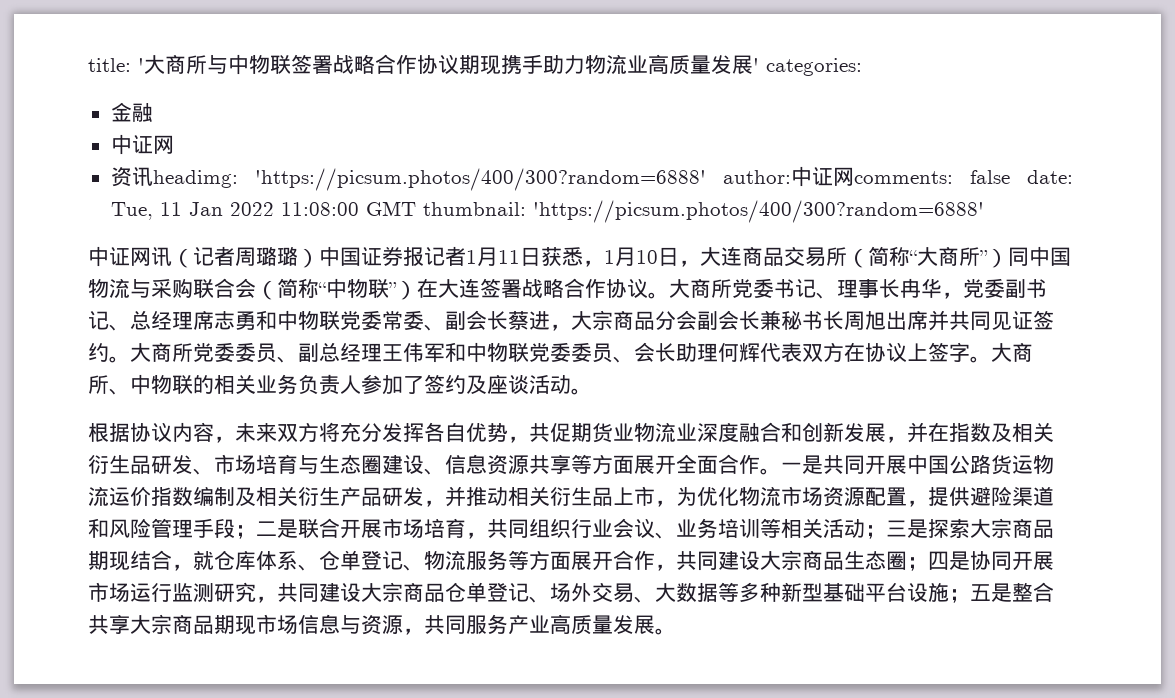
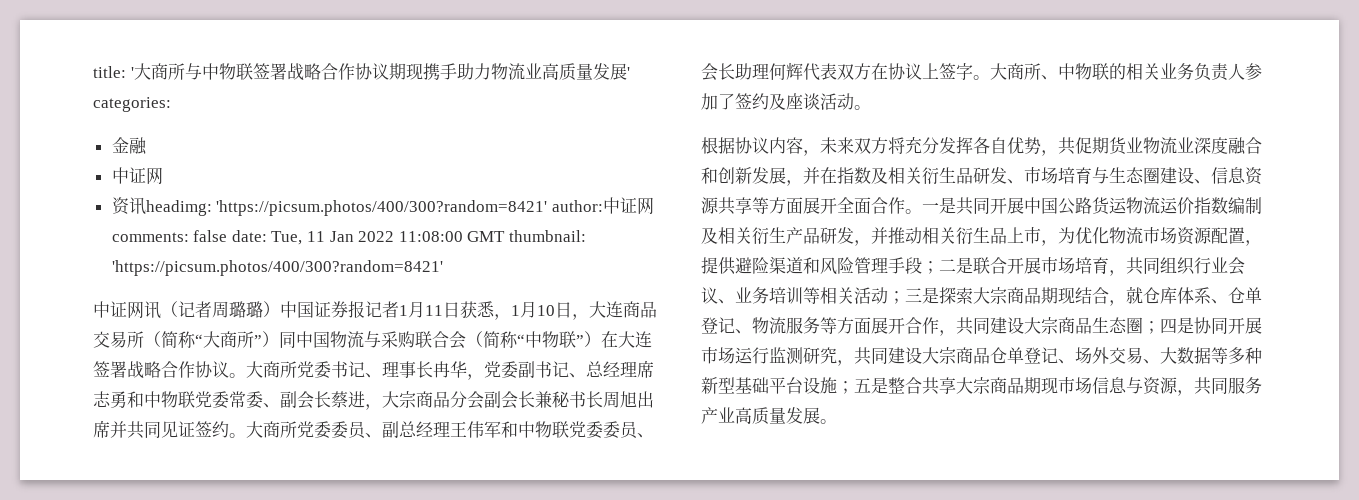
[254,168,706,191] 'https://picsum.photos/400/300?random=6888' -> [216,200,548,216] 'https://picsum.photos/400/300?random=8421'
[532,200,984,223] 'https://picsum.photos/400/300?random=6888' -> [111,260,443,276] 'https://picsum.photos/400/300?random=8421'

